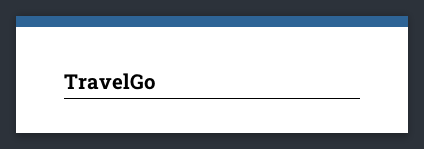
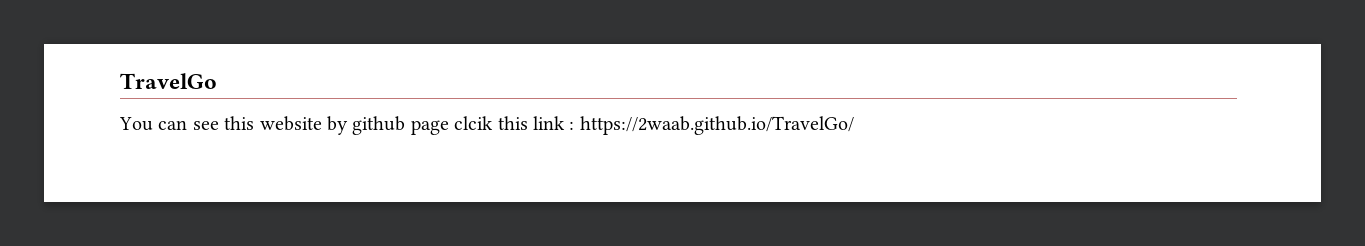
(155, 81) none -> [119,116,854,135] // You can see this website by github page clcik this link : https://2waab.github.io/TravelGo/

